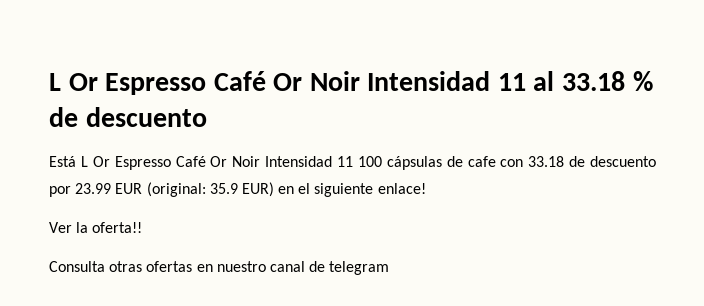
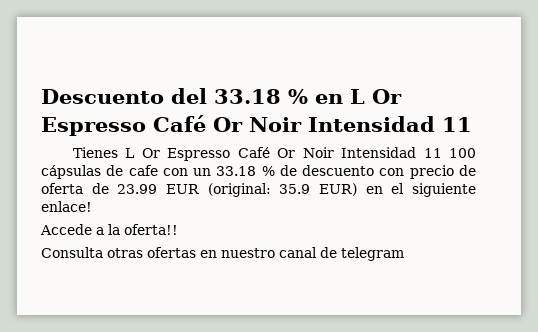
[49,71,653,95] [49,107,207,127] [49,156,76,167] L Or Espresso Café Or Noir Intensidad 11 al 33.18 % de descuento // Está -> [41,88,402,104] [41,115,472,136] [72,147,118,158] Descuento del 33.18 % en L Or Espresso Café Or Noir Intensidad 11 // Tienes
[528,156,656,167] [49,186,71,197] 33.18 de descuento por -> [193,165,476,179] [41,183,109,194] un 33.18 % de descuento con precio de oferta de
[49,222,72,233] Ver -> [40,224,104,235] Accede a

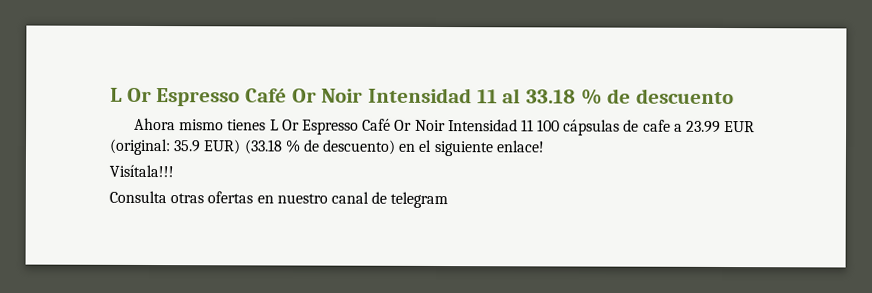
[41,88,402,104] [41,115,472,136] [72,147,118,158] Descuento del 33.18 % en L Or Espresso Café Or Noir Intensidad 11 // Tienes -> [110,87,735,107] [134,117,267,131] L Or Espresso Café Or Noir Intensidad 11 al 33.18 % de descuento // Ahora mismo tienes
[162,165,476,179] [41,183,109,194] con un 33.18 % de descuento con precio de oferta de -> [673,123,683,132] a
(357, 189) none -> [243,139,397,155] (33.18 % de descuento)
[40,224,178,235] Accede a la oferta!! -> [109,164,174,178] Visítala!!!

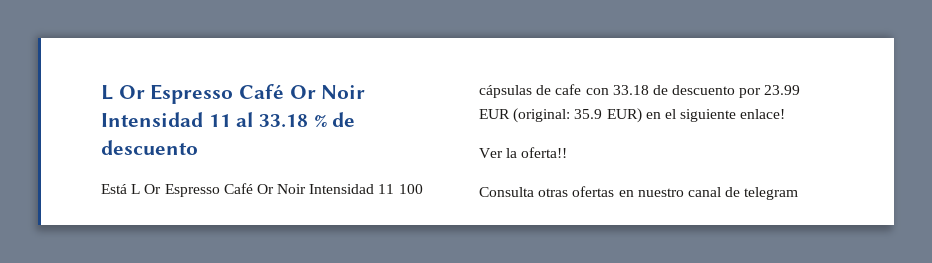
[134,117,267,131] Ahora mismo tienes -> [101,184,127,194] Está
[673,123,683,132] a -> [585,85,762,98] con 33.18 de descuento por
[243,139,397,155] (33.18 % de descuento) -> (642, 115) none
[109,164,174,178] Visítala!!! -> [479,147,568,158] Ver la oferta!!

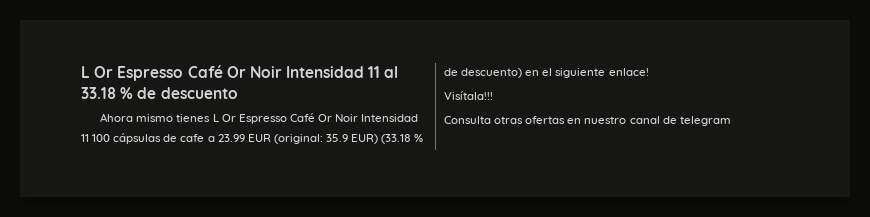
[101,184,127,194] Está -> [100,113,211,122] Ahora mismo tienes
[585,85,762,98] con 33.18 de descuento por -> [207,136,215,142] a
(642, 115) none -> [381,134,424,144] [444,68,523,78] (33.18 % de descuento)
[479,147,568,158] Ver la oferta!! -> [444,91,493,100] Visítala!!!

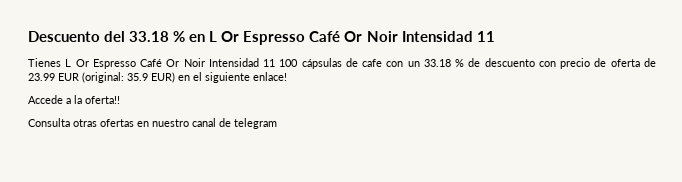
[81,65,399,81] [81,87,238,99] [100,113,211,122] L Or Espresso Café Or Noir Intensidad 11 al 33.18 % de descuento // Ahora mismo tienes -> [28,31,495,45] [28,58,61,67] Descuento del 33.18 % en L Or Espresso Café Or Noir Intensidad 11 // Tienes
[207,136,215,142] a -> [386,58,656,69] con un 33.18 % de descuento con precio de oferta de
[381,134,424,144] [444,68,523,78] (33.18 % de descuento) -> (175, 77) none
[444,91,493,100] Visítala!!! -> [28,95,120,104] Accede a la oferta!!

